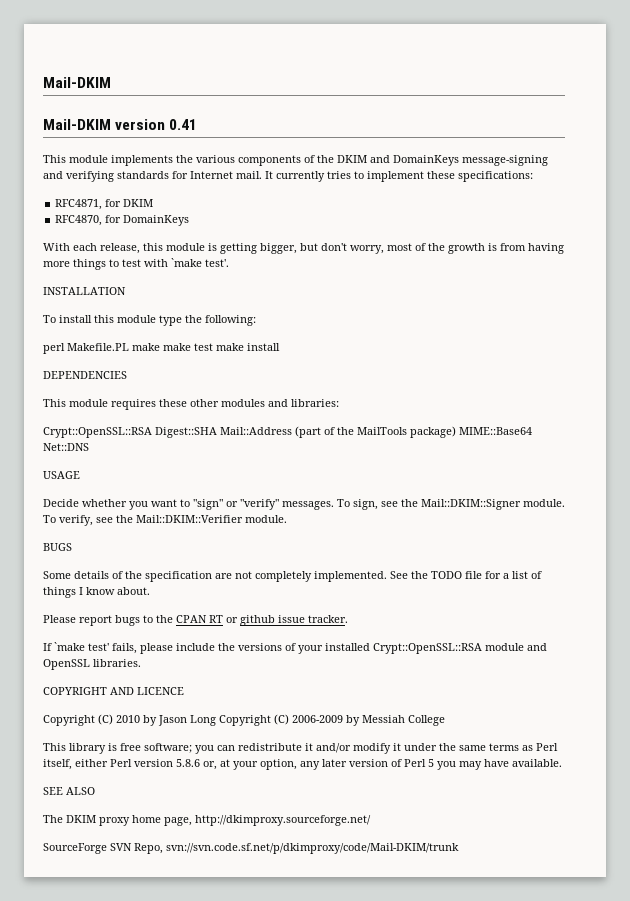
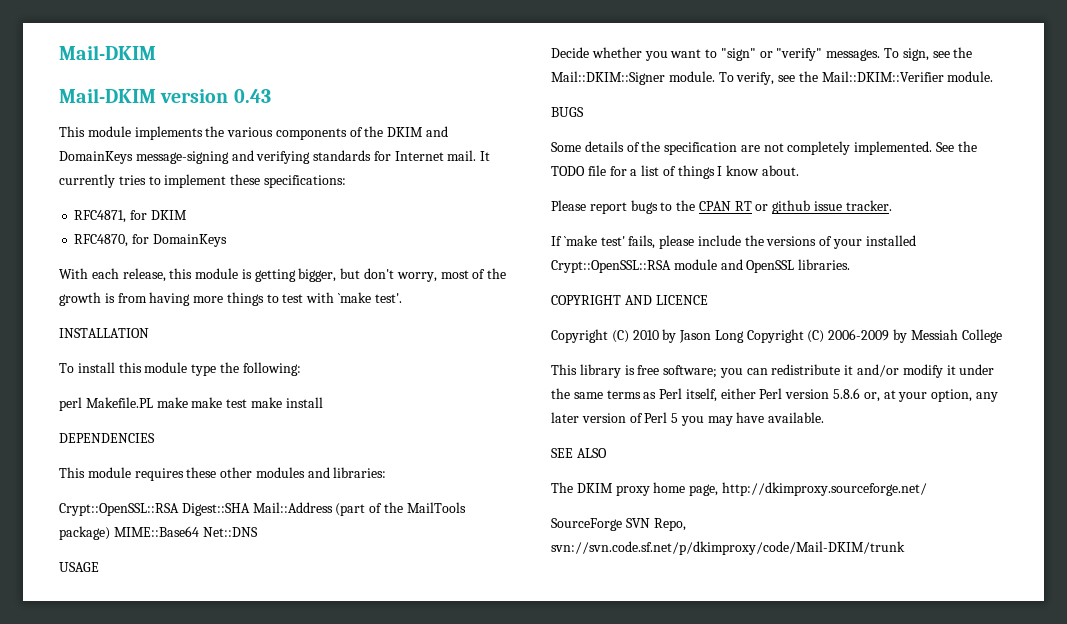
[169,119,198,130] 0.41 -> [233,89,271,103] 0.43

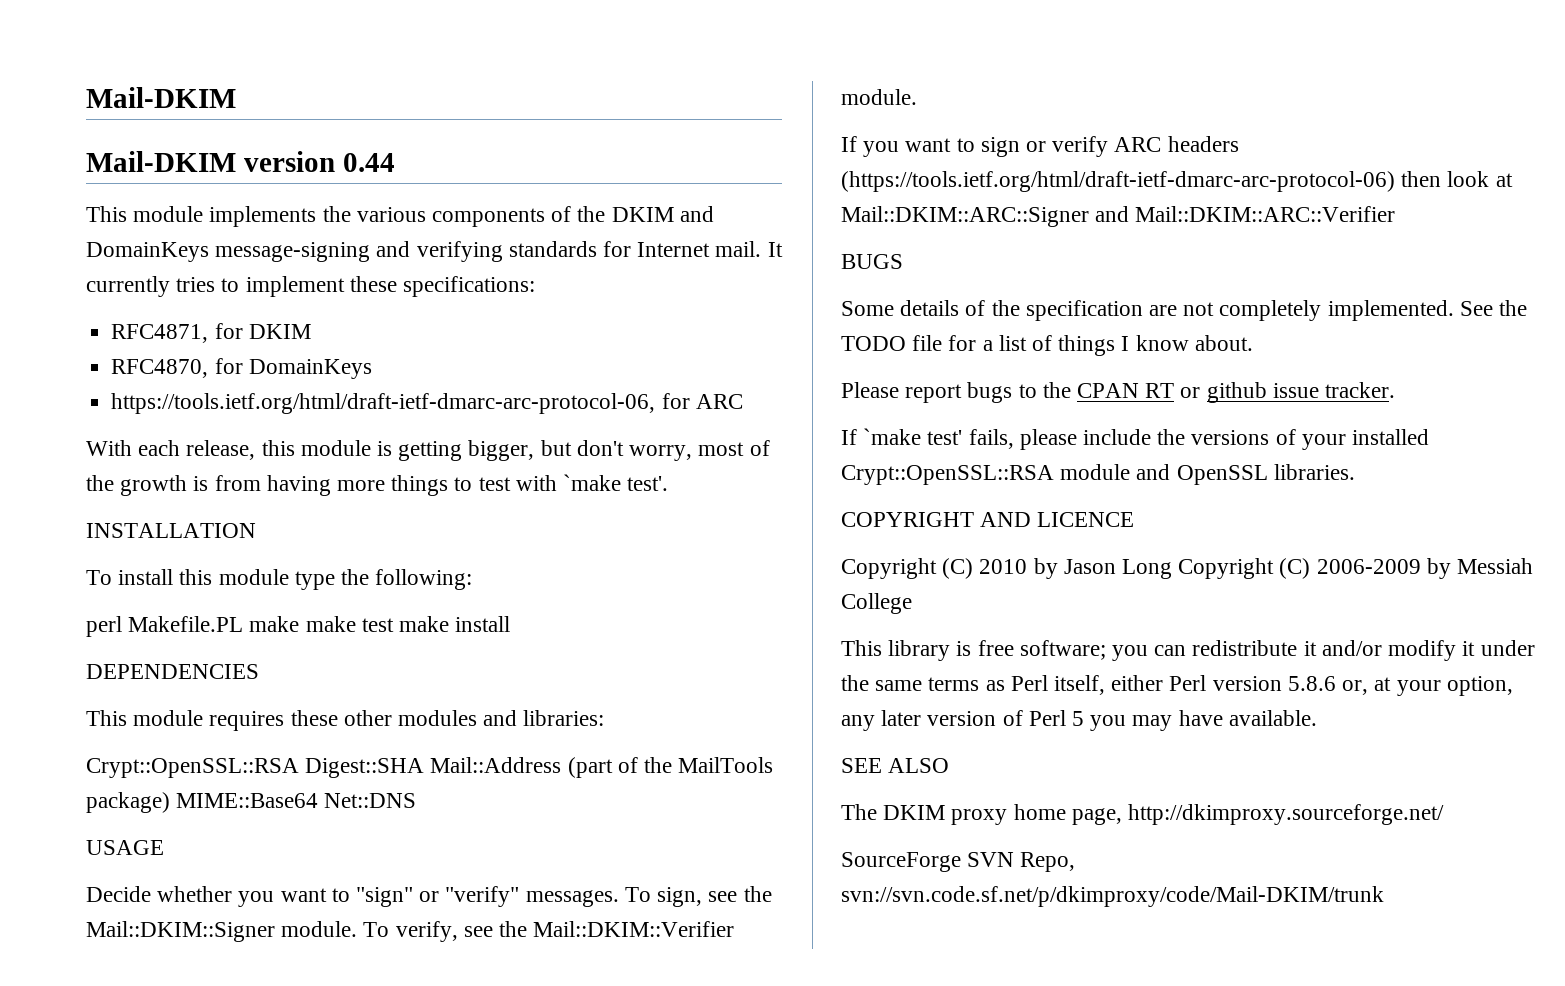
[233,89,271,103] 0.43 -> [342,153,395,172] 0.44
(227, 240) none -> [111,393,743,414] // https://tools.ietf.org/html/draft-ietf-dmarc-arc-protocol-06, for ARC
(994, 76) none -> [841,136,1239,157] [841,171,1513,192] [841,206,1396,227] // If you want to sign or verify ARC headers (https://tools.ietf.org/html/draft-ietf-dmarc-arc-protocol-06) then look at Mail::DKIM::ARC::Signer and Mail::DKIM::ARC::Verifier

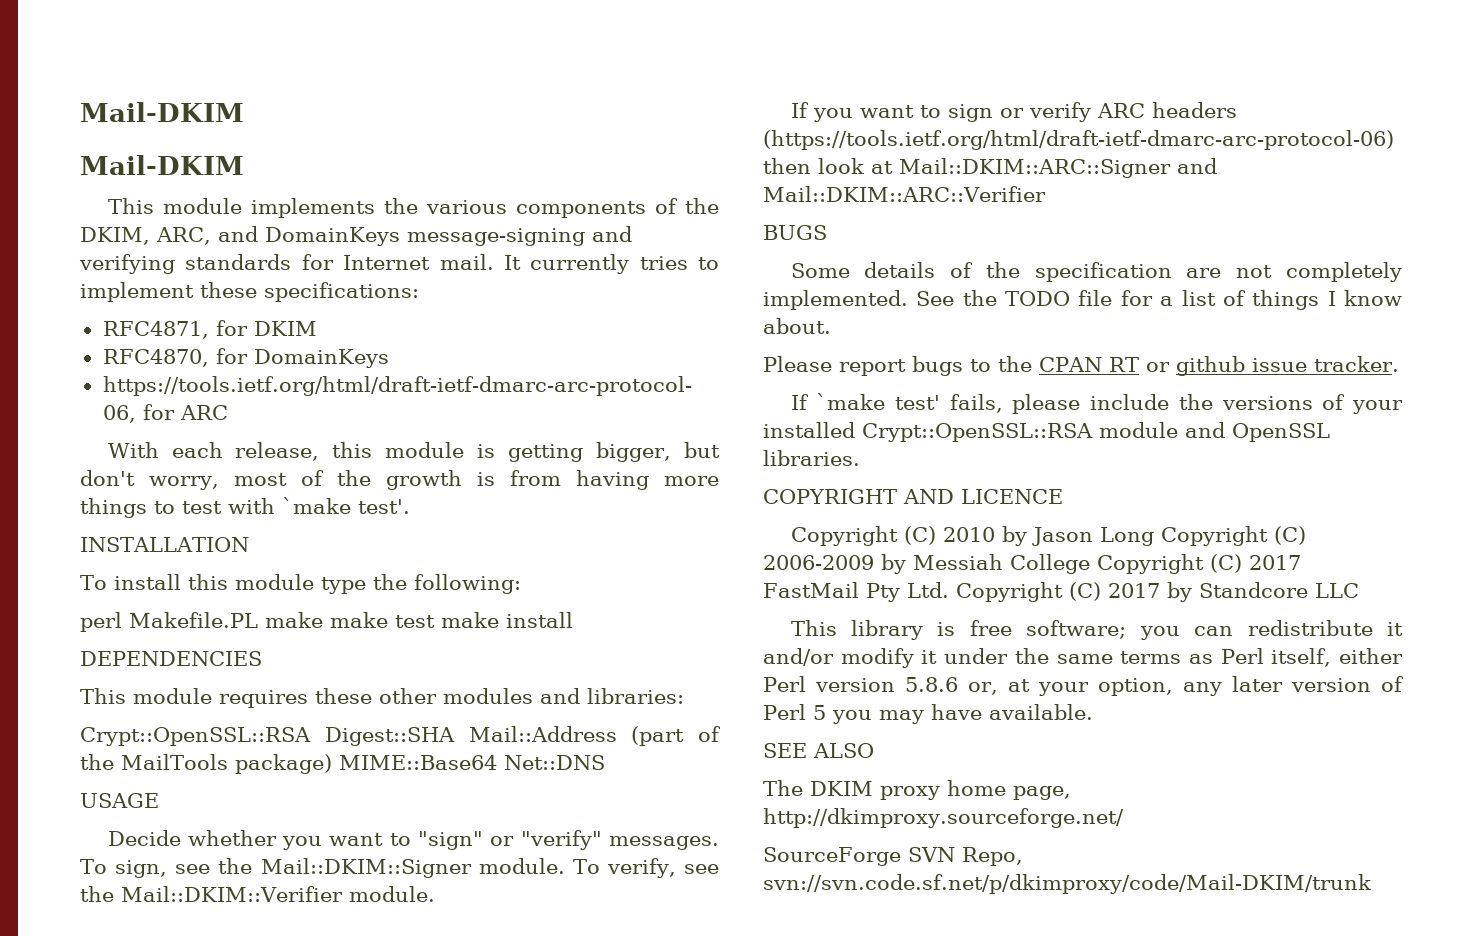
[243,151,395,172] version 0.44 -> (244, 165) none
[611,207,674,222] DKIM -> [80,227,211,245] DKIM, ARC,
(912, 603) none -> [1097,554,1301,574] [763,582,1359,602] Copyright (C) 2017 FastMail Pty Ltd. Copyright (C) 2017 by Standcore LLC

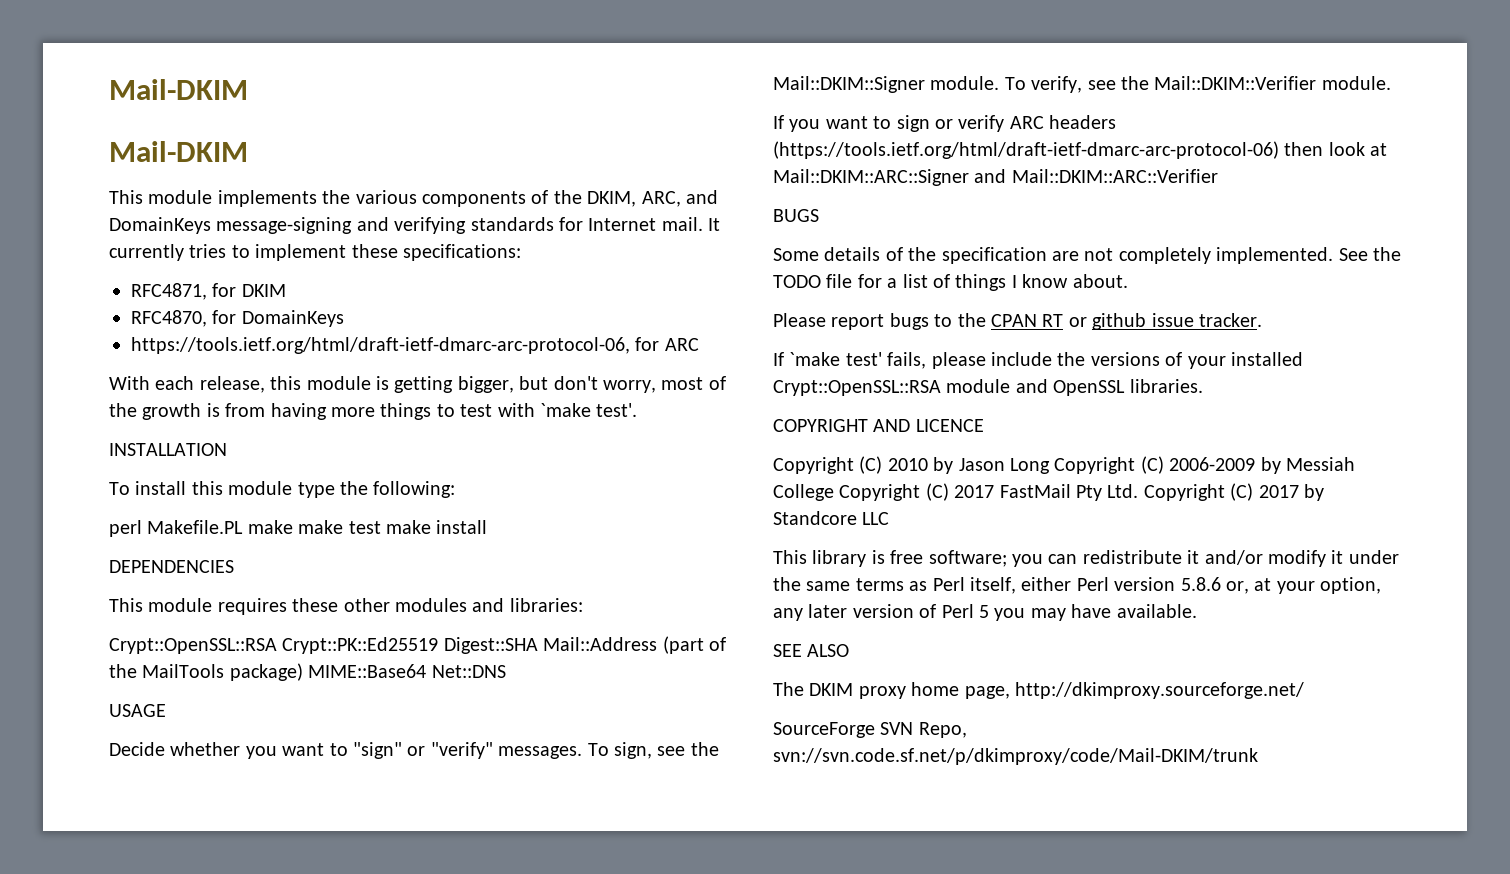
(311, 736) none -> [282,637,439,654] Crypt::PK::Ed25519

